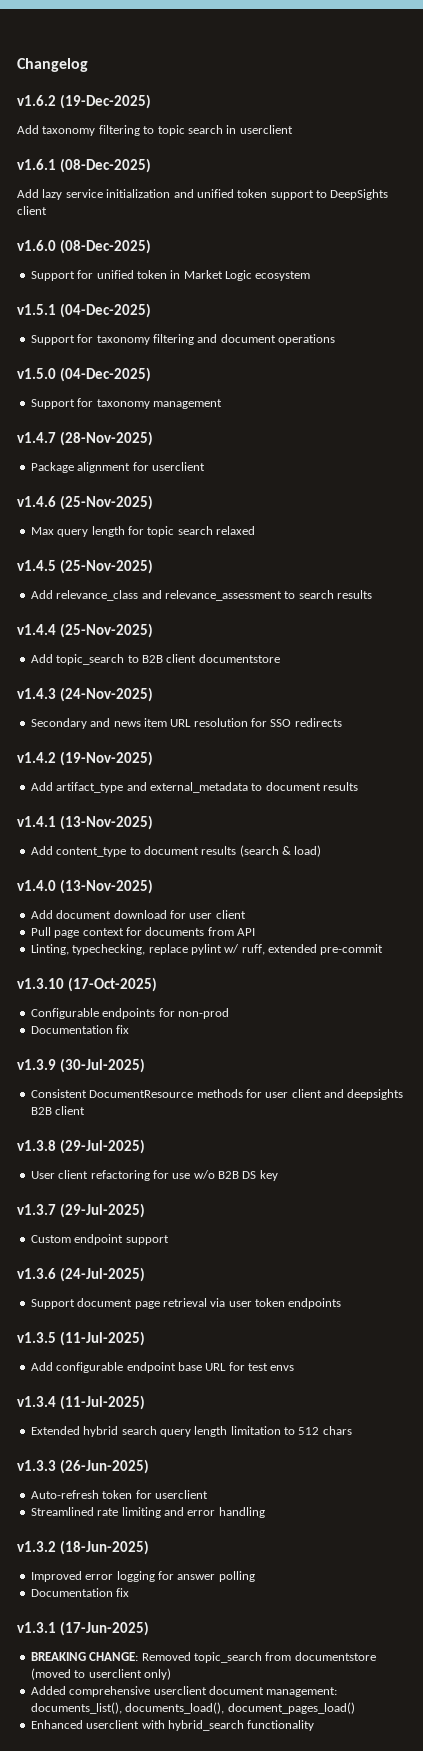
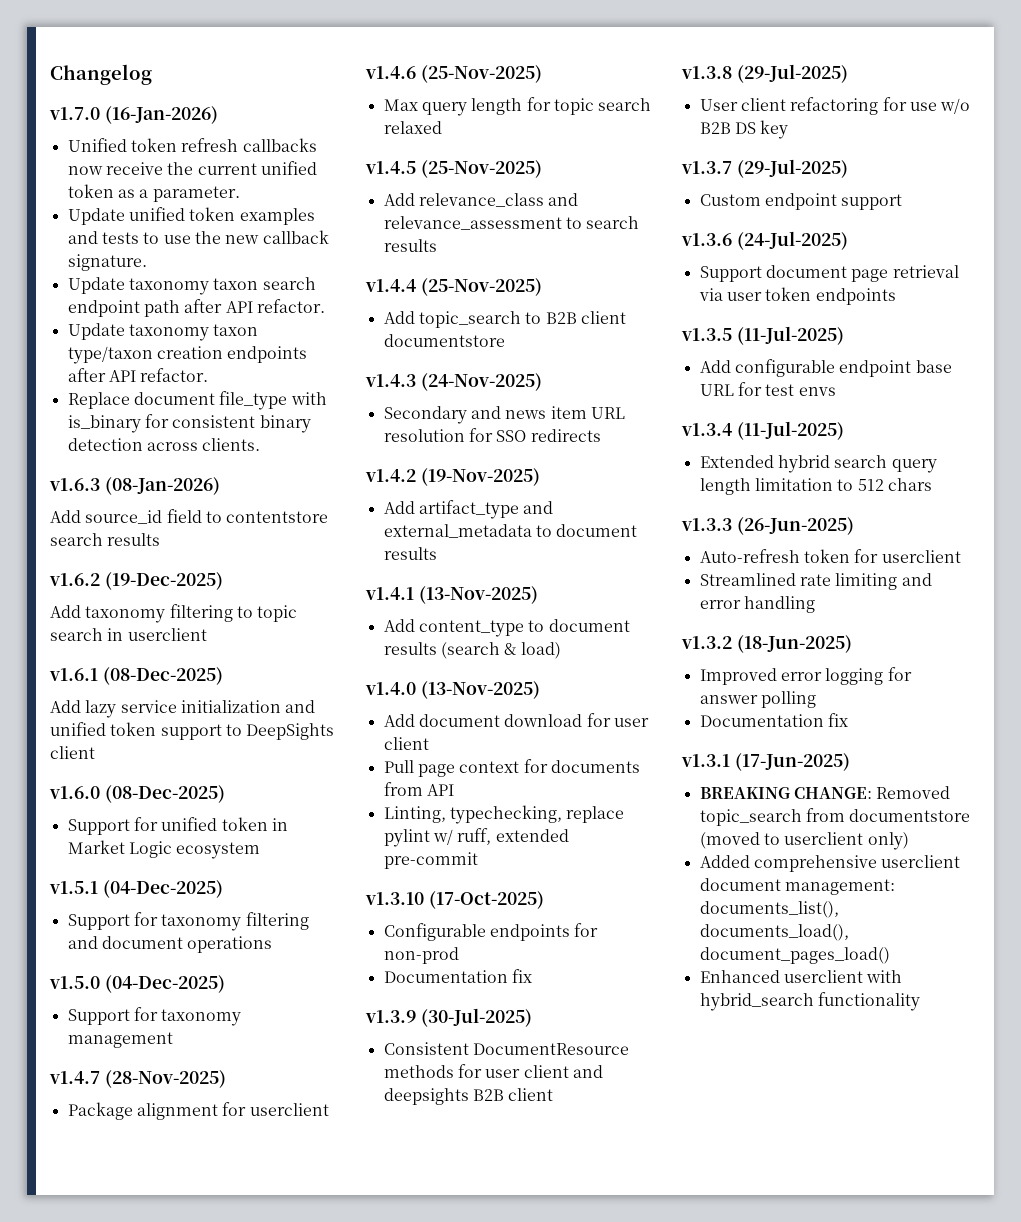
(88, 65) none -> [49,106,218,124] [67,138,317,152] [67,161,317,175] [67,184,240,202] [67,207,315,225] [67,230,329,244] [67,254,147,271] [67,277,316,295] [67,299,325,317] [67,323,259,341] [67,346,308,364] [67,368,209,382] [67,391,327,410] [67,414,311,433] [67,438,261,451] [49,477,220,495] [50,509,329,524] [50,533,161,546] // v1.7.0 (16-Jan-2026) // Unified token refresh callbacks now receive the current unified token as a parameter. // Update unified token examples and tests to use the new callback signature. // Update taxonomy taxon search endpoint path after API refactor. // Update taxonomy taxon type/taxon creation endpoints after API refactor. // Replace document file_type with is_binary for consistent binary detection across clients. // v1.6.3 (08-Jan-2026) // Add source_id field to contentstore search results

